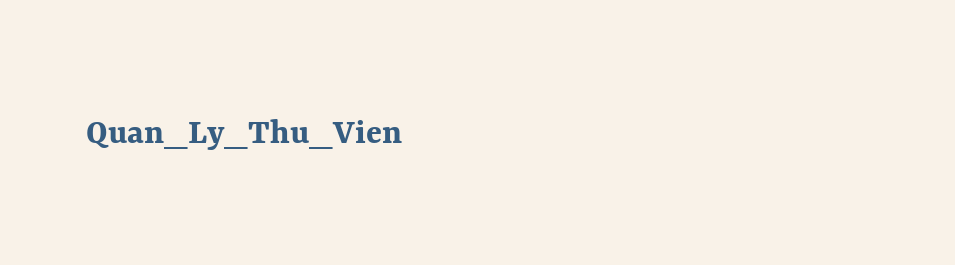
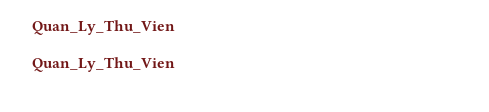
[86,119,402,150] Quan_Ly_Thu_Vien -> [32,20,175,35] [32,57,175,72] Quan_Ly_Thu_Vien // Quan_Ly_Thu_Vien

